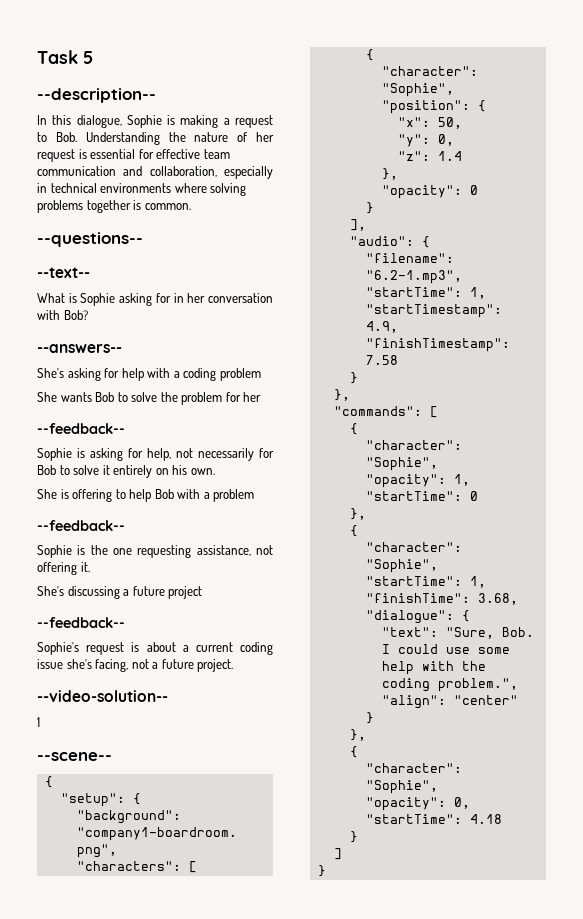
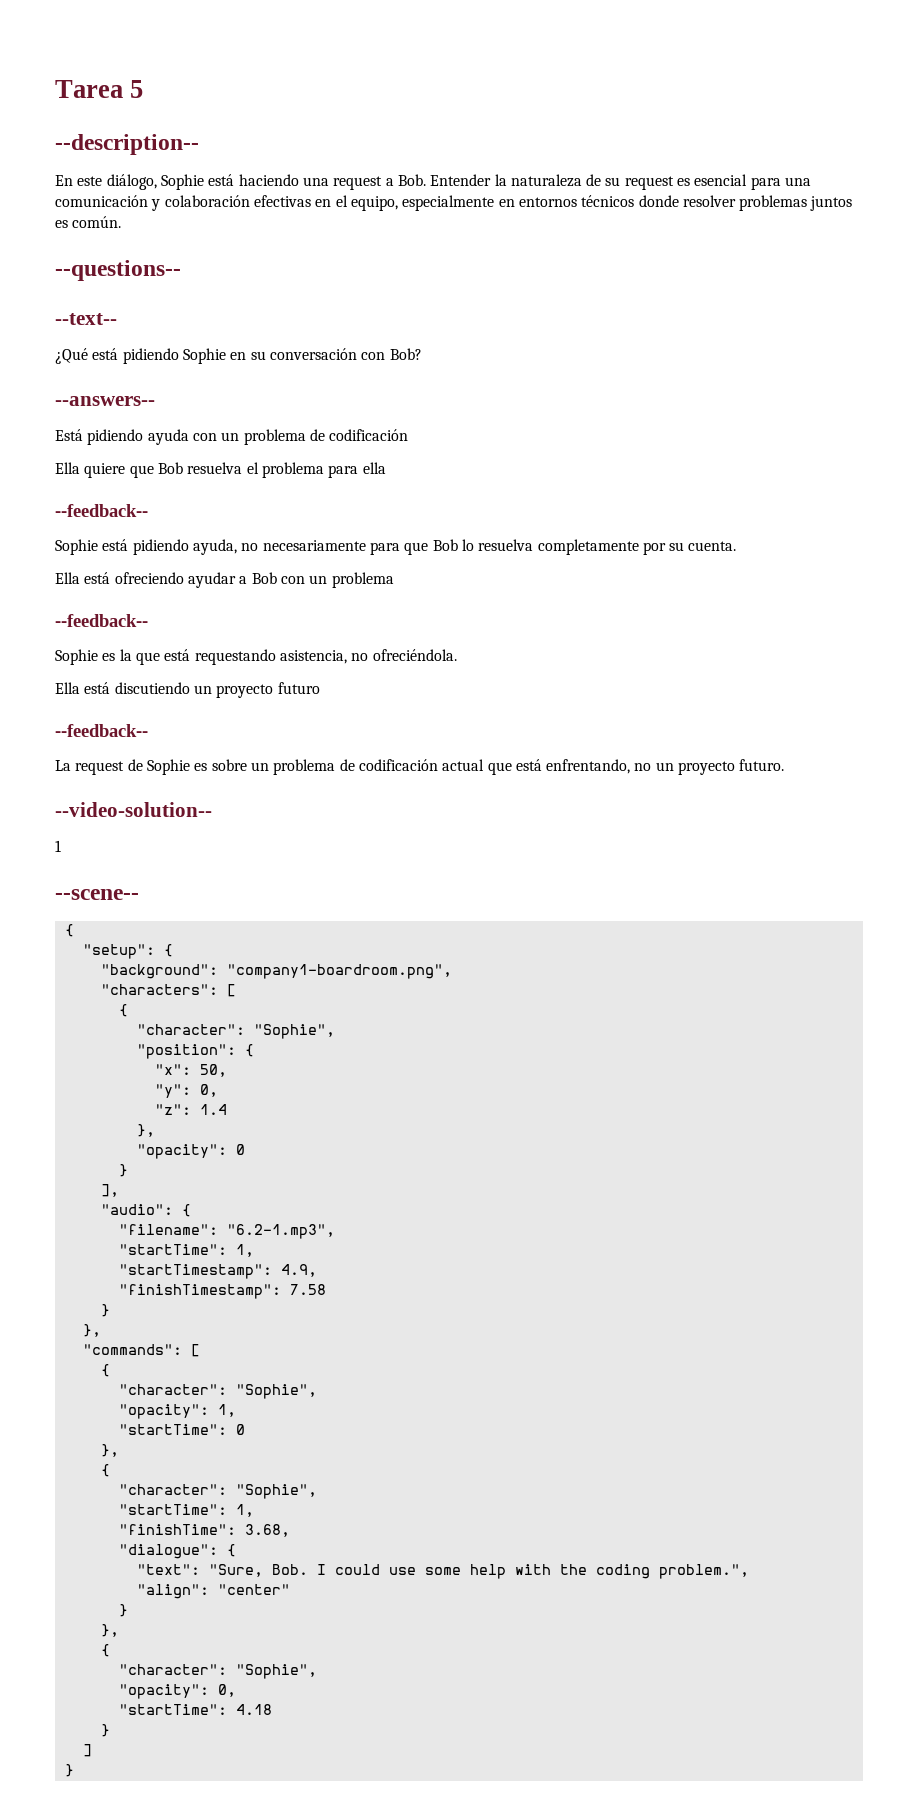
[37,50,78,64] Task -> [55,80,123,98] Tarea
[37,115,273,128] [37,132,274,145] [37,149,230,162] [37,166,273,179] [37,183,247,196] [37,200,191,213] [37,232,143,247] [37,267,90,278] [37,293,273,306] [37,310,88,320] [37,344,122,353] [37,368,261,381] [37,392,262,405] [37,423,125,434] [37,448,274,461] [37,465,215,478] [37,489,255,502] [37,520,125,531] [37,545,273,558] [37,562,90,575] [37,586,203,599] [37,617,125,628] [37,642,273,655] [37,659,234,672] In this dialogue, Sophie is making a request to Bob. Understanding the nature of her request is essential for effective team communication and collaboration, especially in technical environments where solving problems together is common. // --questions-- // --text-- // What is Sophie asking for in her conversation with Bob? // --answers-- // She's asking for help with a coding problem // She wants Bob to solve the problem for her // --feedback-- // Sophie is asking for help, not necessarily for Bob to solve it entirely on his own. // She is offering to help Bob with a problem // --feedback-- // Sophie is the one requesting assistance, not offering it. // She's discussing a future project // --feedback-- // Sophie's request is about a current coding issue she's facing, not a future project. -> [55,174,812,190] [55,195,853,211] [55,216,122,228] [55,260,181,281] [55,313,117,325] [55,348,422,364] [55,396,155,406] [55,429,409,445] [55,462,386,478] [55,504,148,517] [55,539,737,555] [55,572,394,588] [55,614,148,627] [55,649,457,665] [55,682,320,698] [55,724,148,737] [55,759,785,775] En este diálogo, Sophie está haciendo una request a Bob. Entender la naturaleza de su request es esencial para una comunicación y colaboración efectivas en el equipo, especialmente en entornos técnicos donde resolver problemas juntos es común. // --questions-- // --text-- // ¿Qué está pidiendo Sophie en su conversación con Bob? // --answers-- // Está pidiendo ayuda con un problema de codificación // Ella quiere que Bob resuelva el problema para ella // --feedback-- // Sophie está pidiendo ayuda, no necesariamente para que Bob lo resuelva completamente por su cuenta. // Ella está ofreciendo ayudar a Bob con un problema // --feedback-- // Sophie es la que está requestando asistencia, no ofreciéndola. // Ella está discutiendo un proyecto futuro // --feedback-- // La request de Sophie es sobre un problema de codificación actual que está enfrentando, no un proyecto futuro.

